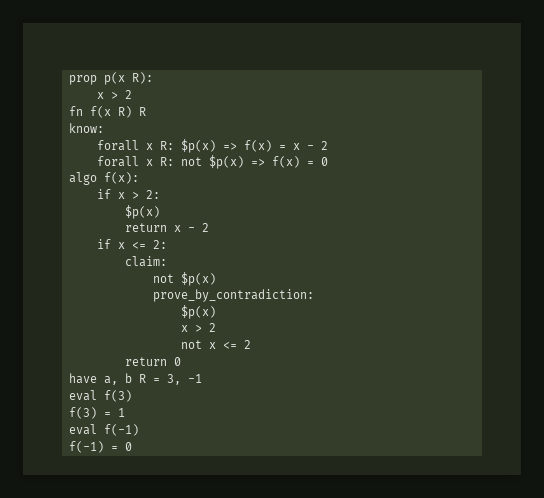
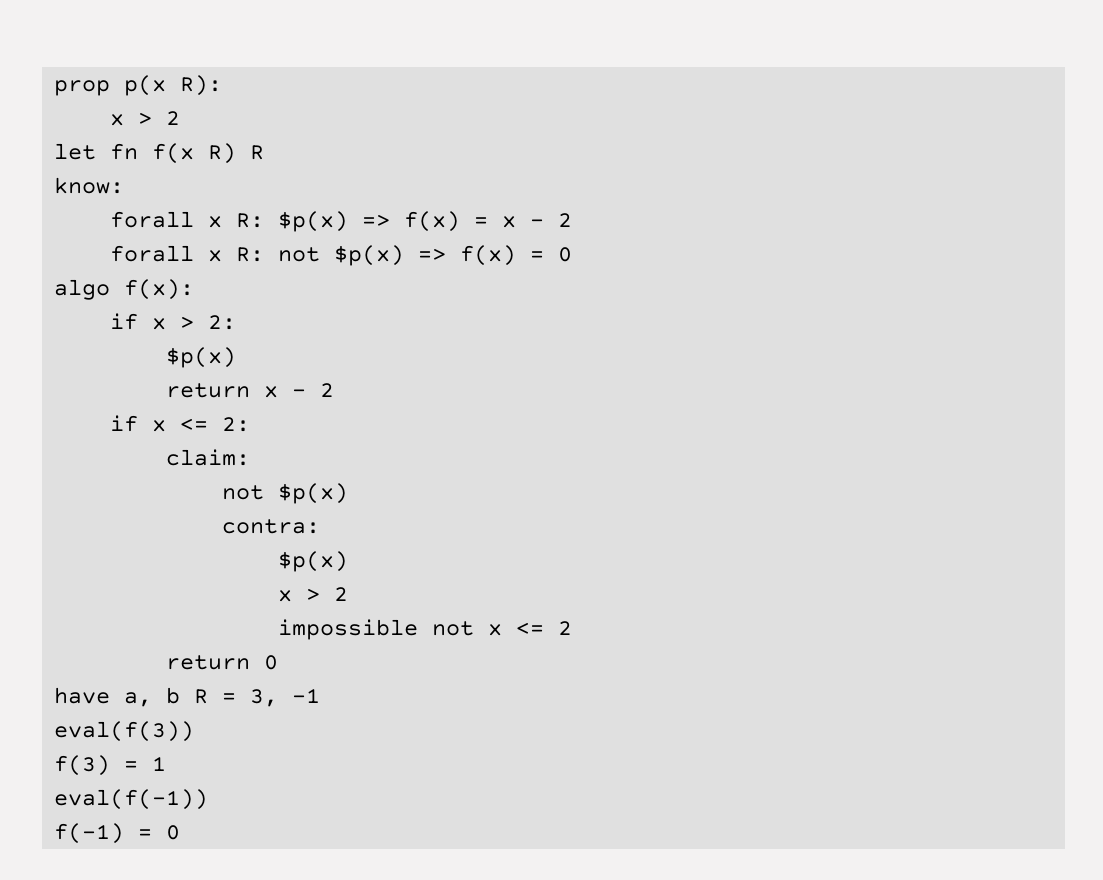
(132, 94) none -> [54,143,97,160] let
[152,289,314,302] prove_by_contradiction: -> [222,519,321,534] contra:
(216, 327) none -> [278,619,419,640] impossible
[68,390,132,402] eval f(3) -> [54,721,195,742] eval(f(3))
[68,424,139,436] eval f(-1) -> [54,789,209,810] eval(f(-1))

